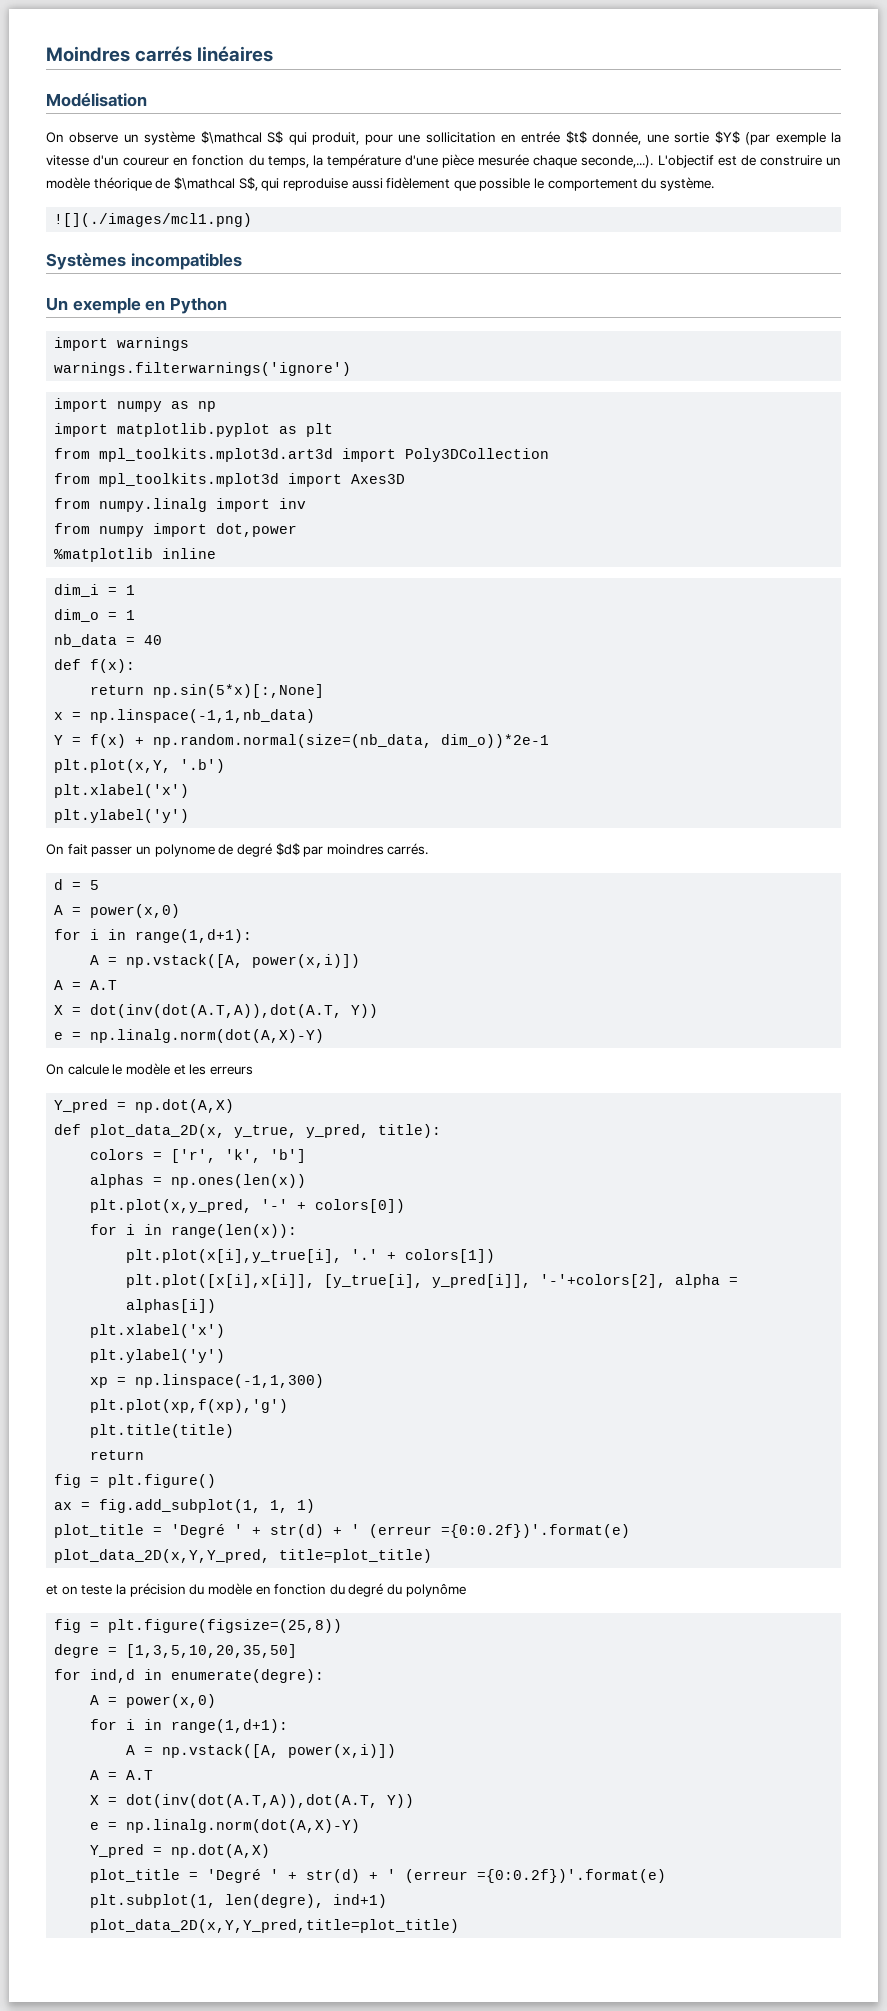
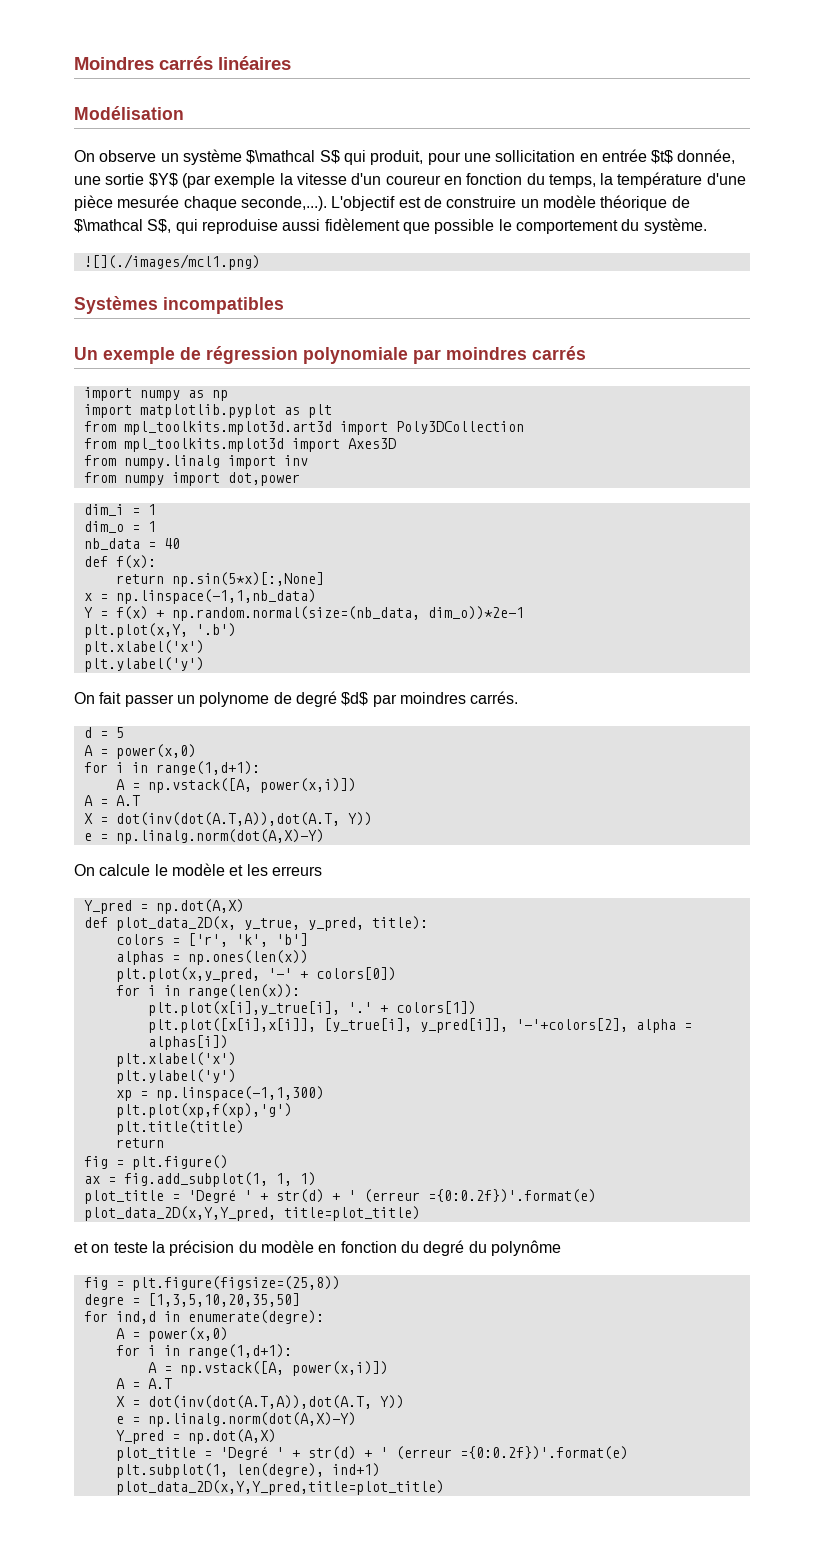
[145,297,227,314] [54,337,190,351] [54,362,352,376] en Python // import warnings // warnings.filterwarnings('ignore') -> [180,346,586,364] de régression polynomiale par moindres carrés
[54,548,217,562] // %matplotlib inline -> (300, 479) none

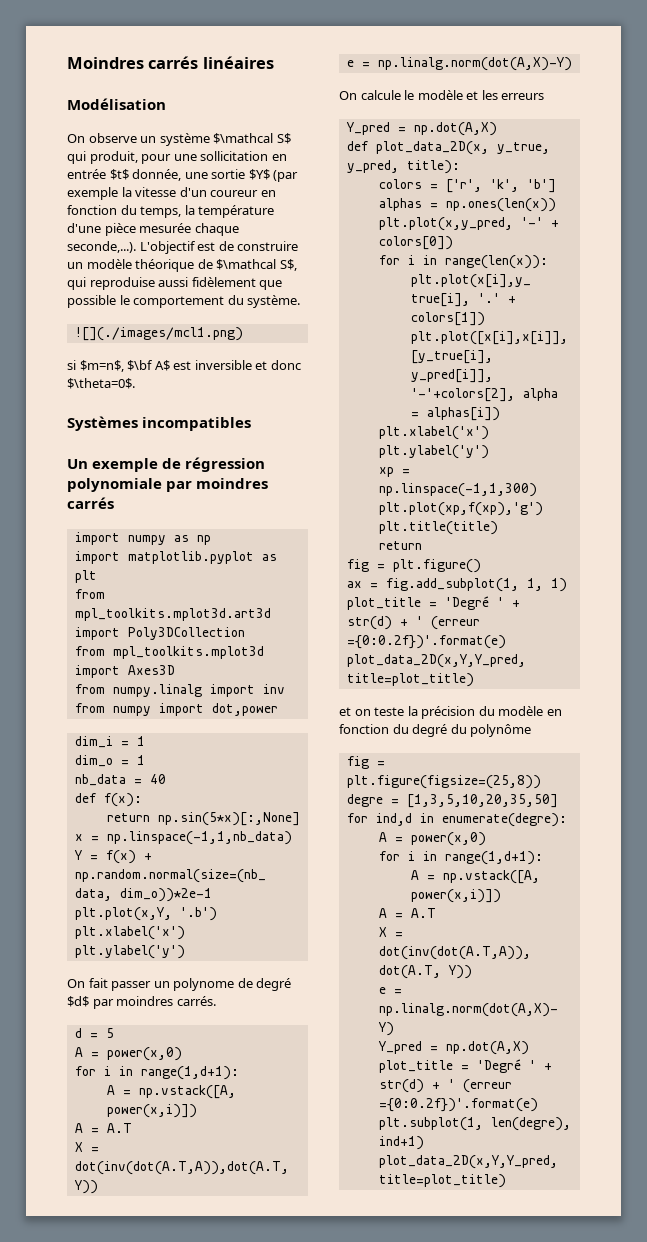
(260, 262) none -> [67,360,301,372] [67,378,135,389] // si $m=n$, $\bf A$ est inversible et donc $\theta=0$.

